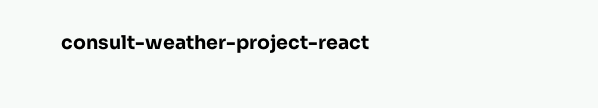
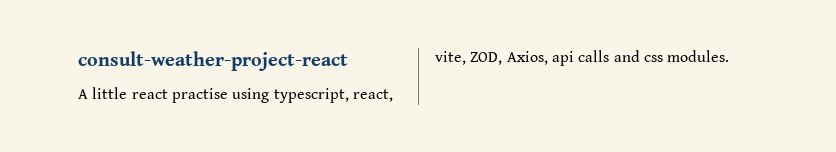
(369, 43) none -> [78,87,393,103] [435,50,730,66] // A little react practise using typescript, react, vite, ZOD, Axios, api calls and css modules.

